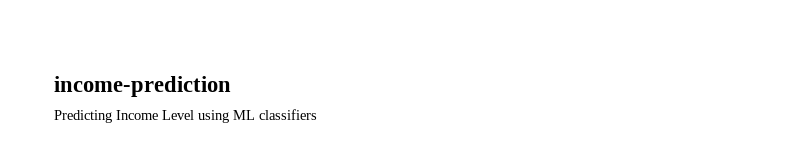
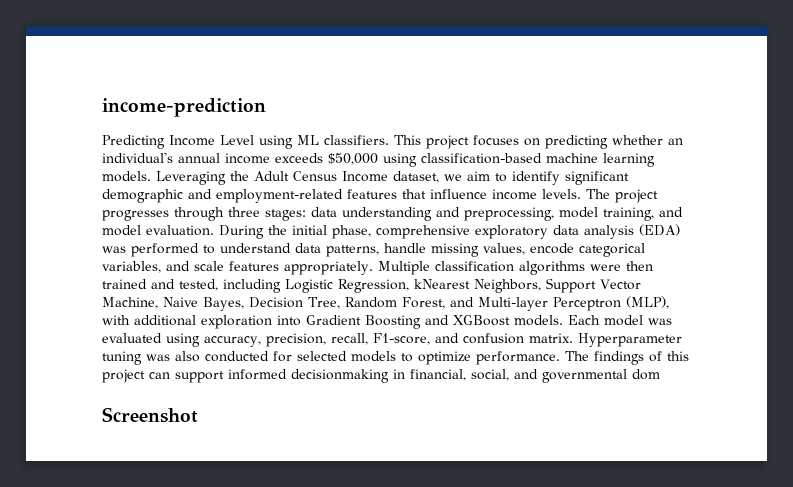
[259,109,317,120] classifiers -> [324,135,683,149] [102,152,655,167] [102,171,629,185] [102,189,658,203] [102,207,683,221] [102,224,680,239] [102,243,645,257] [102,261,653,275] [102,278,641,293] [102,296,669,311] [102,315,672,329] [102,333,682,347] [102,351,689,365] [102,369,660,383] [102,407,198,423] classifiers. This project focuses on predicting whether an individual's annual income exceeds $50,000 using classification-based machine learning models. Leveraging the Adult Census Income dataset, we aim to identify significant demographic and employment-related features that influence income levels. The project progresses through three stages: data understanding and preprocessing, model training, and model evaluation. During the initial phase, comprehensive exploratory data analysis (EDA) was performed to understand data patterns, handle missing values, encode categorical variables, and scale features appropriately. Multiple classification algorithms were then trained and tested, including Logistic Regression, kNearest Neighbors, Support Vector Machine, Naive Bayes, Decision Tree, Random Forest, and Multi-layer Perceptron (MLP), with additional exploration into Gradient Boosting and XGBoost models. Each model was evaluated using accuracy, precision, recall, F1-score, and confusion matrix. Hyperparameter tuning was also conducted for selected models to optimize performance. The findings of this project can support informed decisionmaking in financial, social, and governmental dom // Screenshot

